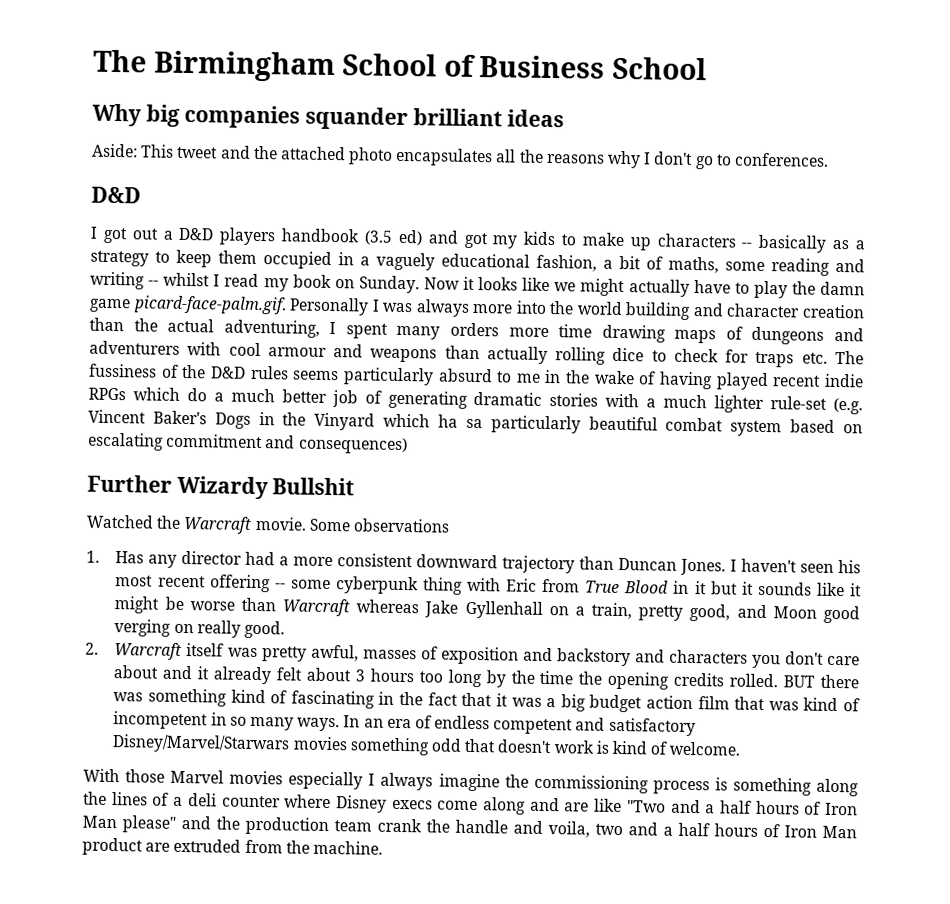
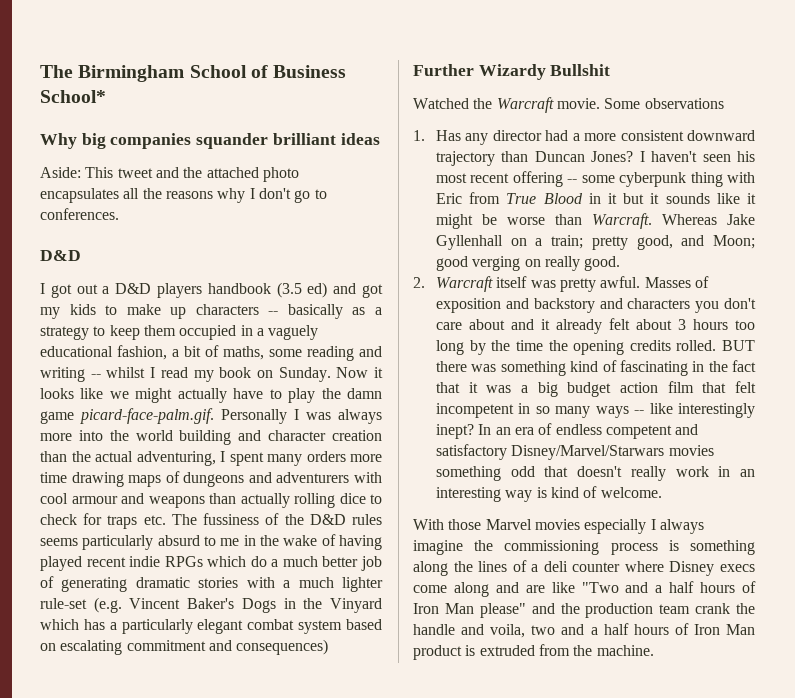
[611,56,707,81] School -> [40,90,106,103] School*
[438,414,658,434] ha sa particularly beautiful -> [83,619,244,634] has a particularly elegant
[680,558,727,576] Jones. -> [591,151,634,162] Jones?
[282,598,420,617] Warcraft whereas -> [592,213,718,229] Warcraft. Whereas
[591,602,633,620] train, -> [551,235,584,249] train;
[772,606,817,619] Moon -> [713,235,755,249] Moon;
[310,644,417,662] awful, masses -> [600,276,691,288] awful. Masses
[768,697,860,712] was kind of -> [735,381,756,393] felt
[297,717,341,732] ways. -> [595,403,755,418] [436,424,475,439] ways -- like interestingly inept?
[553,740,595,754] work -> [630,466,755,481] [436,487,533,502] really work in an interesting way
[145,842,171,852] are -> [465,645,476,656] is

